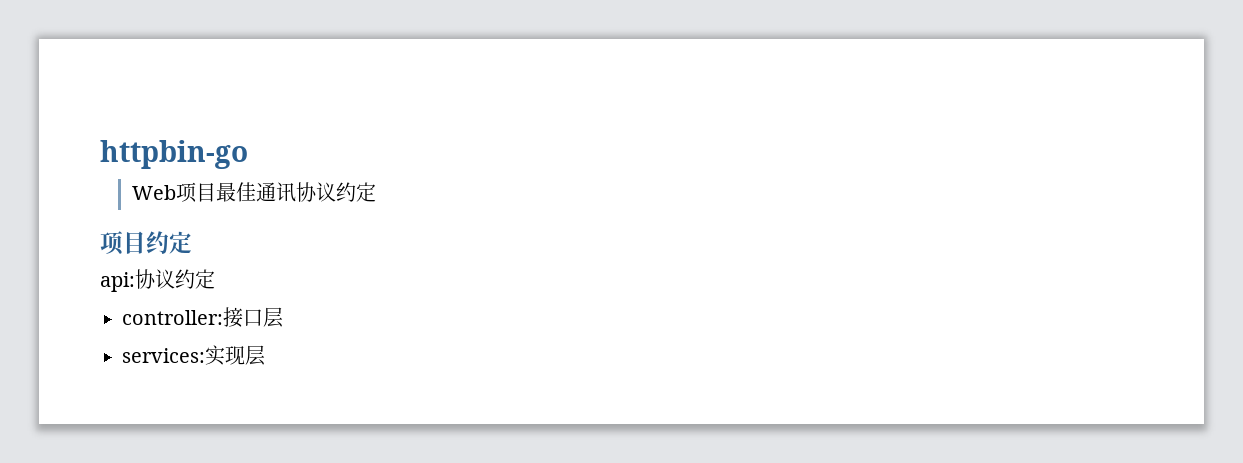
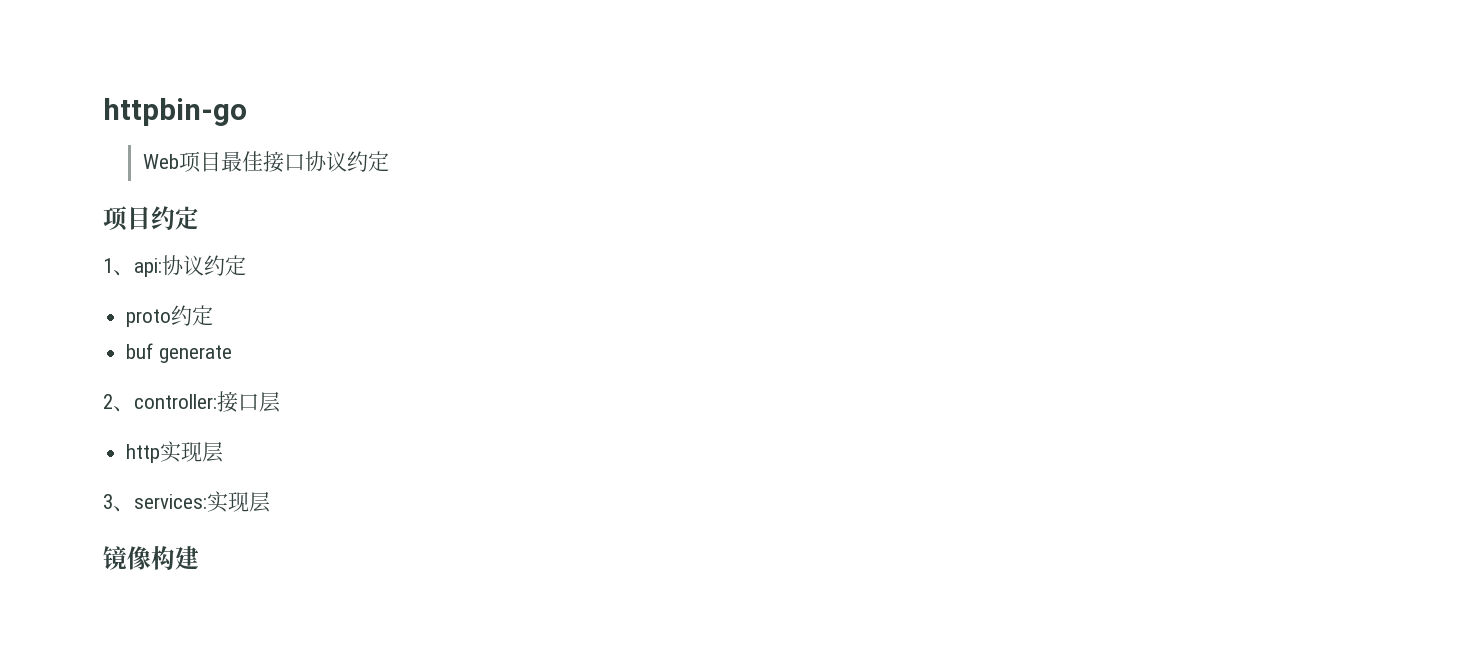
[255,182,296,202] 通讯 -> [262,151,305,173] 接口
(192, 242) none -> [103,258,134,276] 1、
(215, 279) none -> [126,305,214,327] [126,343,232,363] [103,394,134,412] proto约定 // buf generate // 2、
(283, 317) none -> [126,441,224,463] [103,494,134,512] http实现层 // 3、
(265, 355) none -> [103,546,199,570] // 镜像构建

